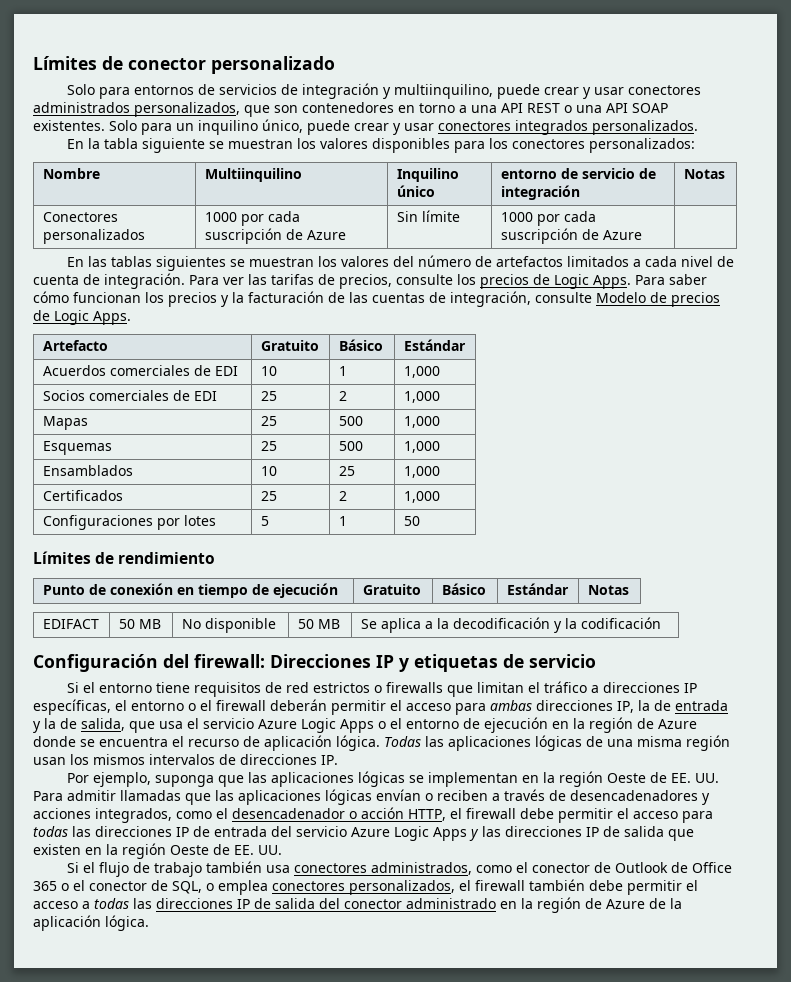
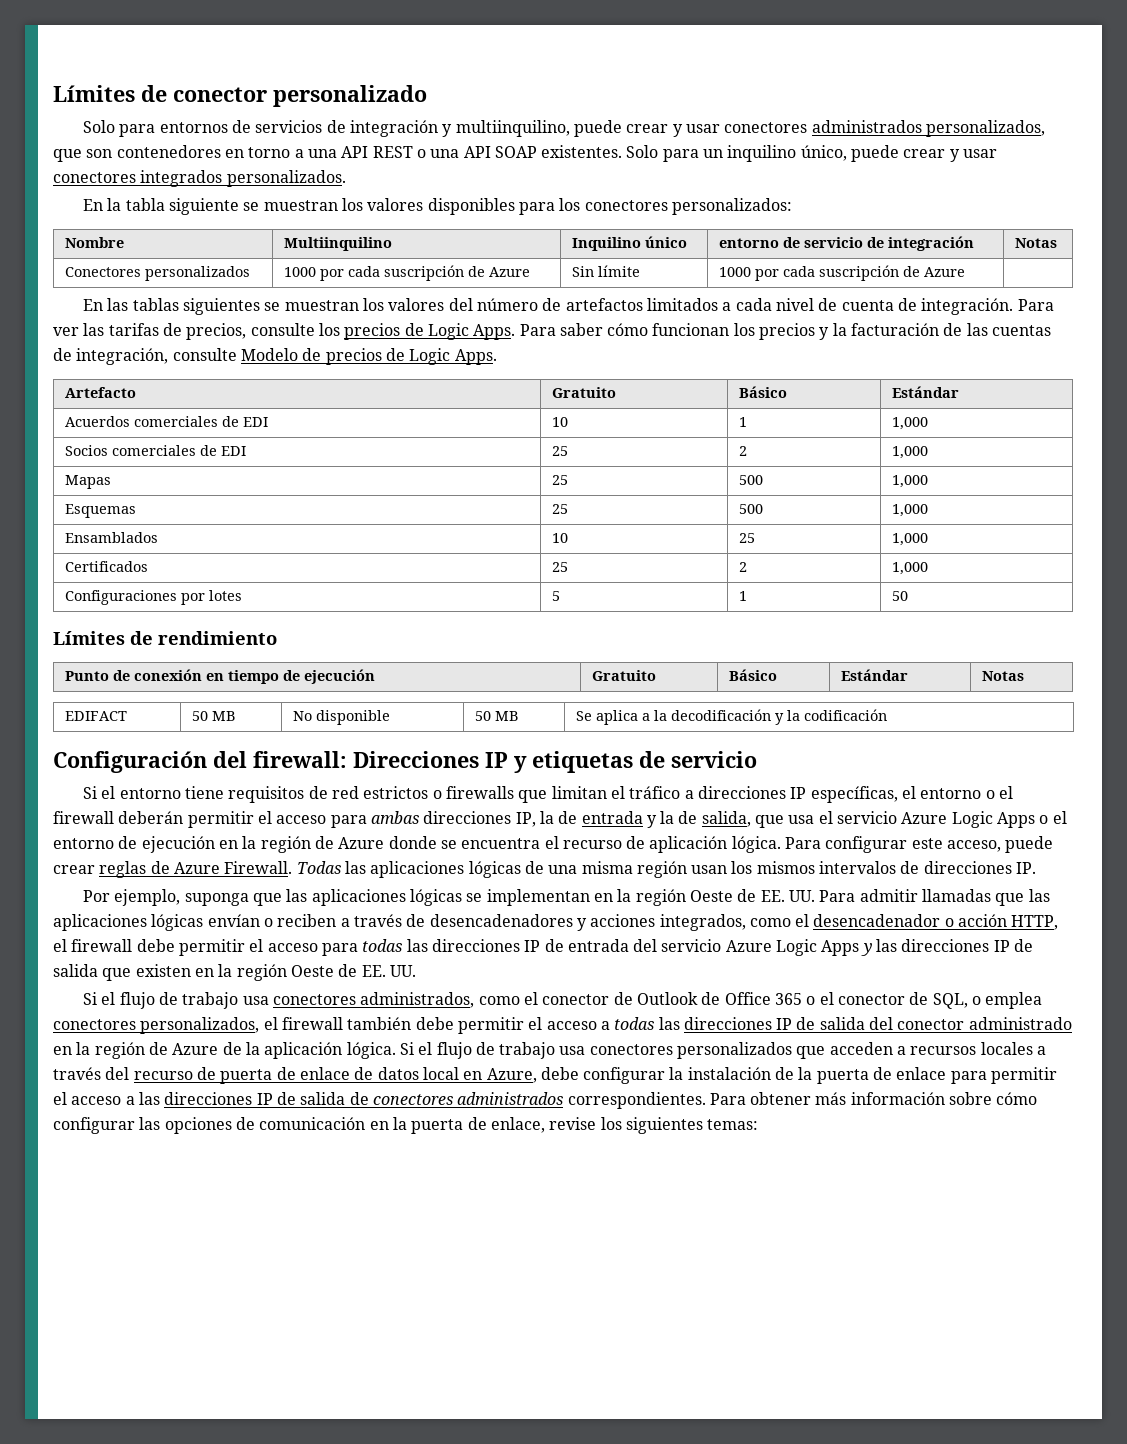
(380, 743) none -> [785,836,1054,853] [53,861,293,878] Para configurar este acceso, puede crear reglas de Azure Firewall.
[205,861,262,873] también -> (239, 1000) none
(149, 923) none -> [399,1042,1047,1059] [53,1067,1058,1084] [53,1092,1038,1109] [53,1117,759,1134] Si el flujo de trabajo usa conectores personalizados que acceden a recursos locales a través del recurso de puerta de enlace de datos local en Azure, debe configurar la instalación de la puerta de enlace para permitir el acceso a las direcciones IP de salida de conectores administrados correspondientes. Para obtener más información sobre cómo configurar las opciones de comunicación en la puerta de enlace, revise los siguientes temas:

